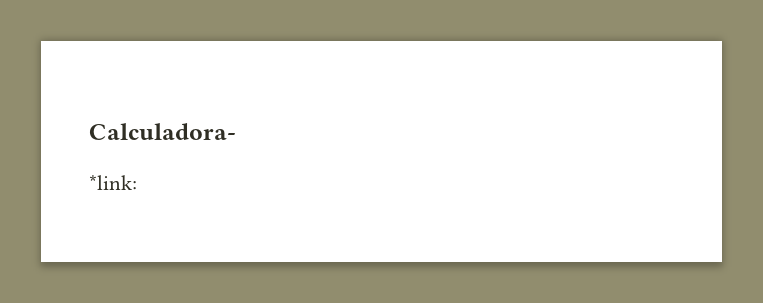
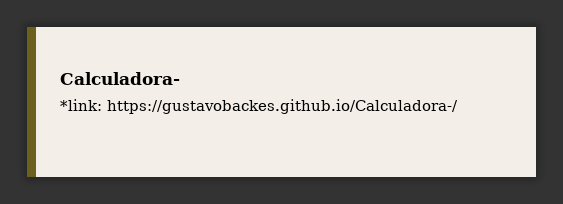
(137, 182) none -> [107,99,458,114] https://gustavobackes.github.io/Calculadora-/

